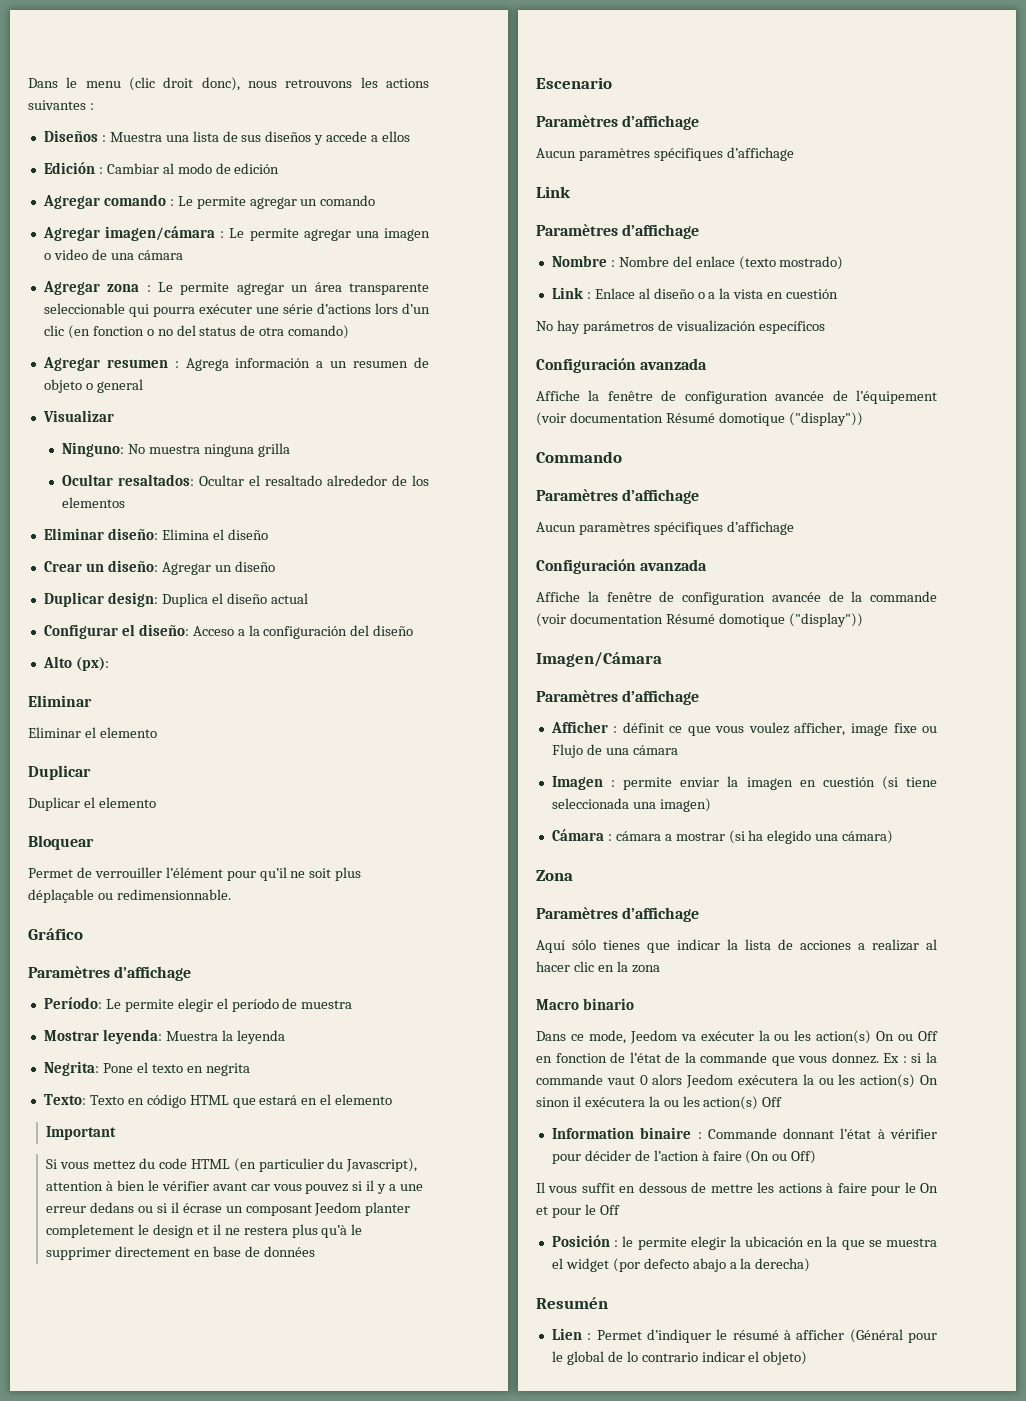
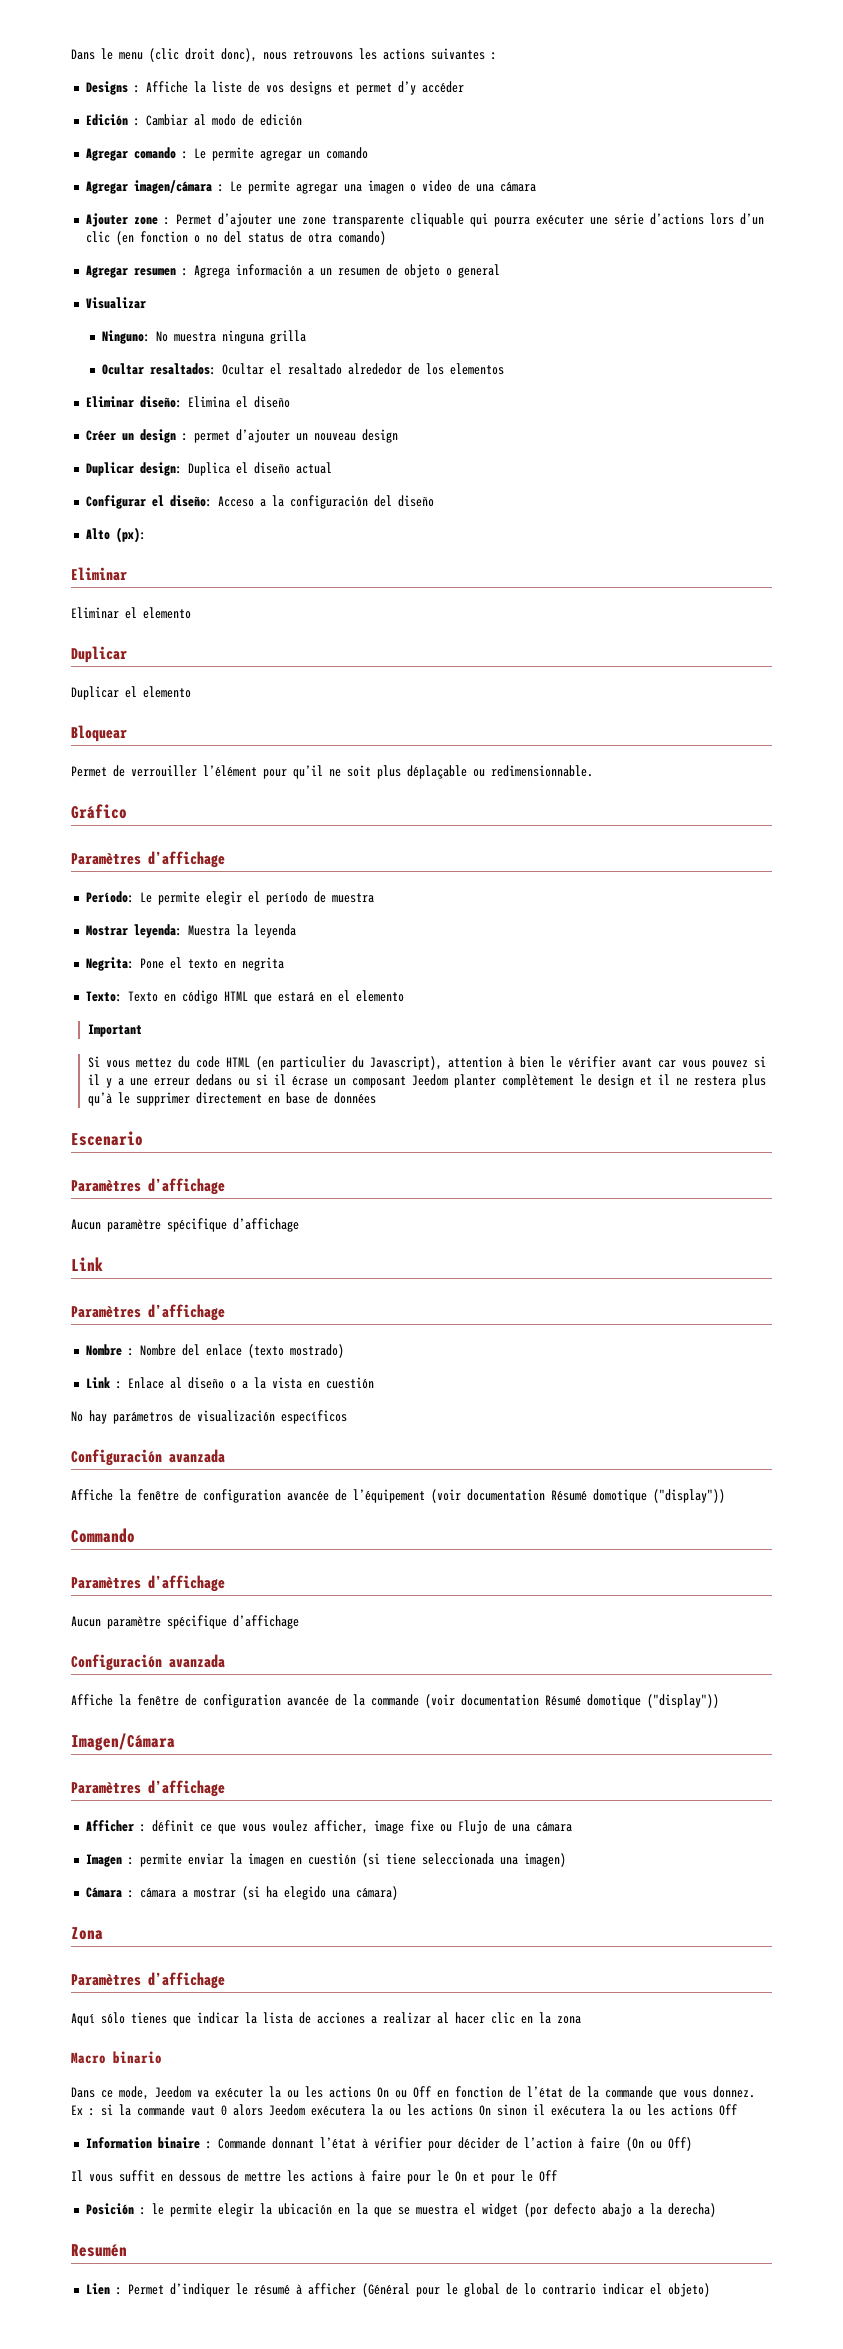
[43,130,411,145] Diseños : Muestra una lista de sus diseños y accede a ellos -> [85,81,464,95] Designs : Affiche la liste de vos designs et permet d’y accéder
[42,281,430,295] [43,303,125,314] Agregar zona : Le permite agregar un área transparente seleccionable -> [85,213,464,227] Ajouter zone : Permet d’ajouter une zone transparente cliquable
[43,560,275,575] Crear un diseño: Agregar un diseño -> [85,429,398,443] Créer un design : permet d’ajouter un nouveau design
[46,1224,135,1238] completement -> [501,1074,574,1088] complètement
[578,148,723,161] paramètres spécifiques -> [107,1218,227,1232] paramètre spécifique
[578,522,723,535] paramètres spécifiques -> [107,1615,227,1629] paramètre spécifique
[816,1030,872,1044] action(s) -> [329,2086,371,2098] actions
[860,1074,916,1088] action(s) -> [431,2104,473,2116] actions
[703,1096,759,1110] action(s) -> [671,2104,713,2116] actions

